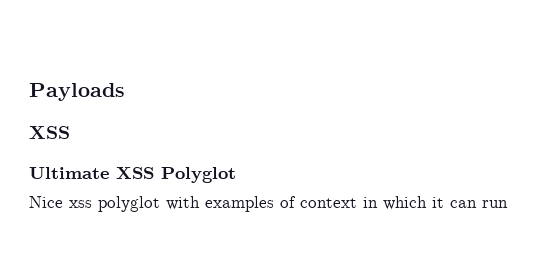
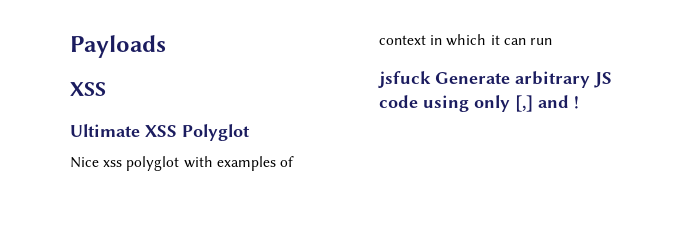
(508, 204) none -> [378,71,612,88] [379,95,579,112] // jsfuck Generate arbitrary JS code using only [,] and !

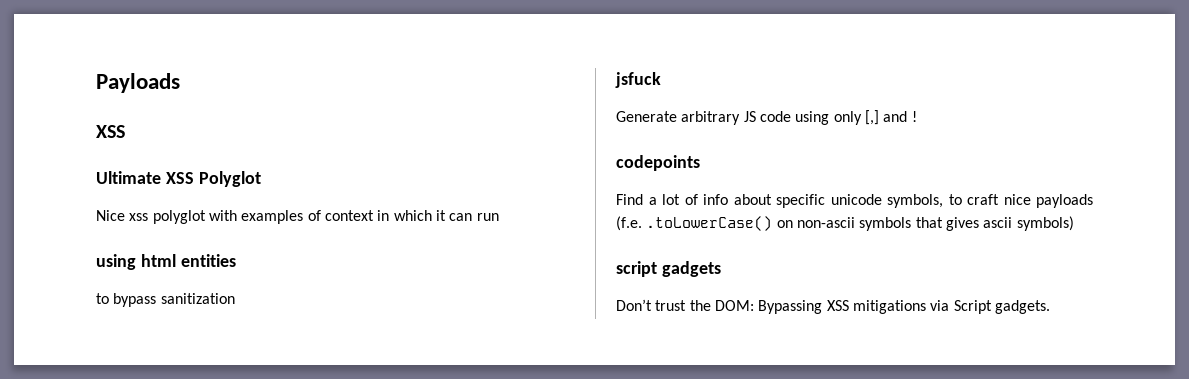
(552, 41) none -> [96,254,236,270] [96,293,235,307] // using html entities // to bypass sanitization
(431, 79) none -> (661, 80) //
(579, 102) none -> [616,155,700,171] [616,194,1093,208] [616,216,1074,231] [616,261,721,277] [616,299,1050,314] // codepoints // Find a lot of info about specific unicode symbols, to craft nice payloads (f.e. .toLowerCase() on non-ascii symbols that gives ascii symbols) // script gadgets // Don’t trust the DOM: Bypassing XSS mitigations via Script gadgets.

